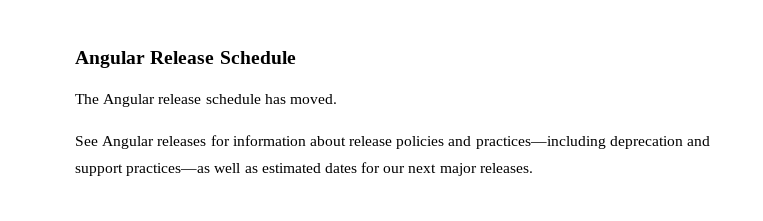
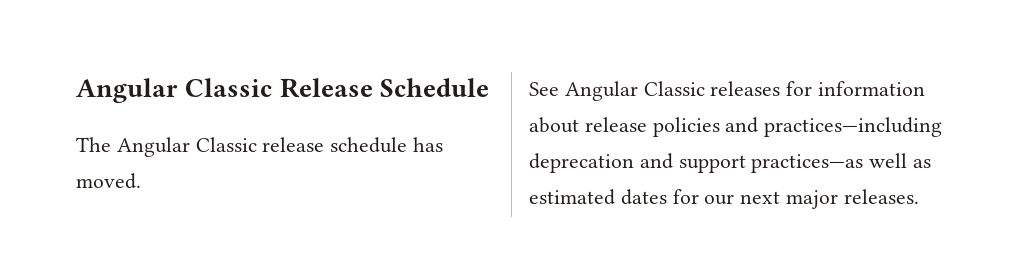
[75,51,145,68] Angular -> [76,78,273,103] Angular Classic
(156, 100) none -> [195,137,257,152] Classic
(155, 142) none -> [643,81,705,96] Classic

